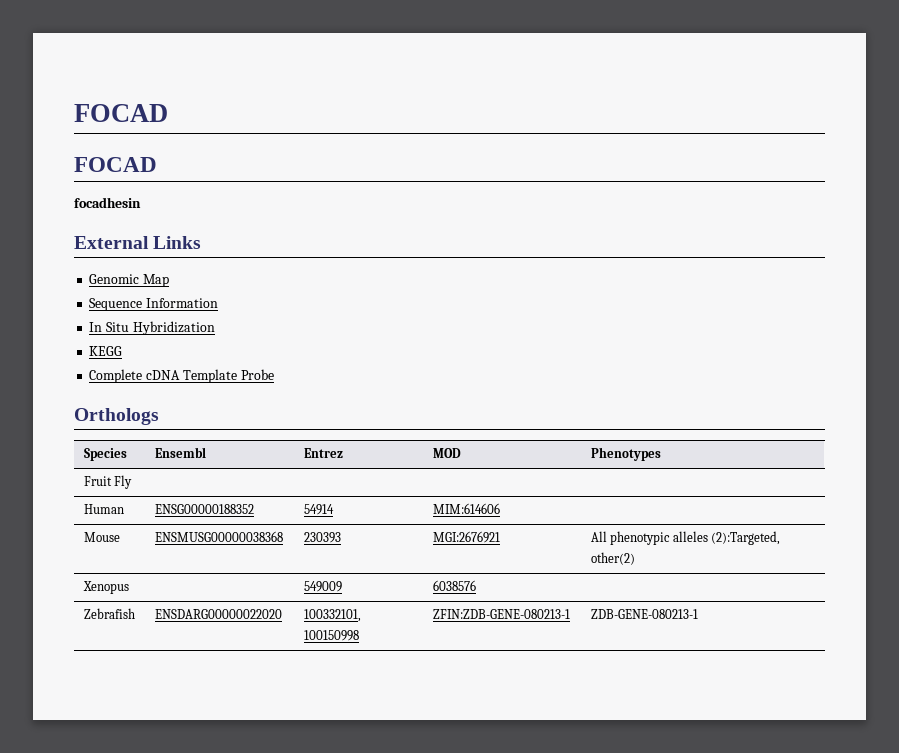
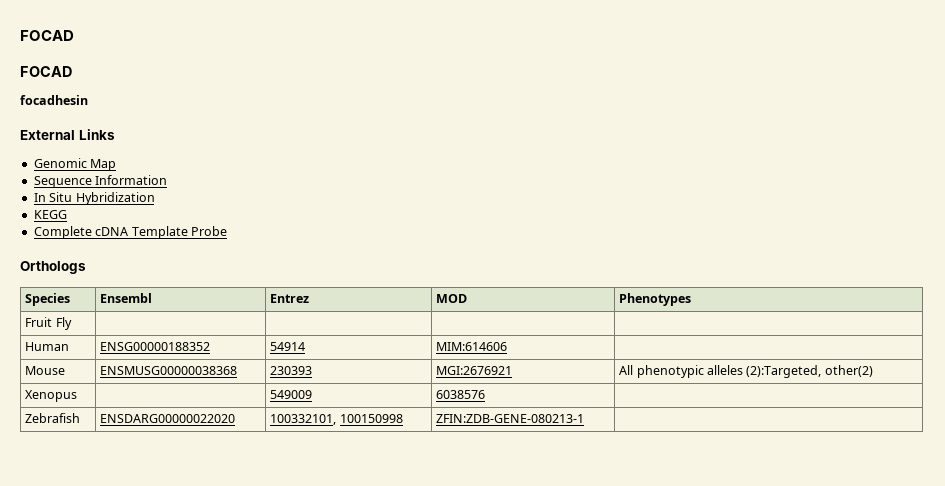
[590,609,698,619] ZDB-GENE-080213-1 -> (585, 418) none

